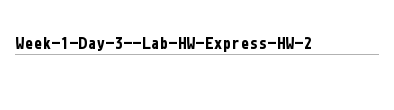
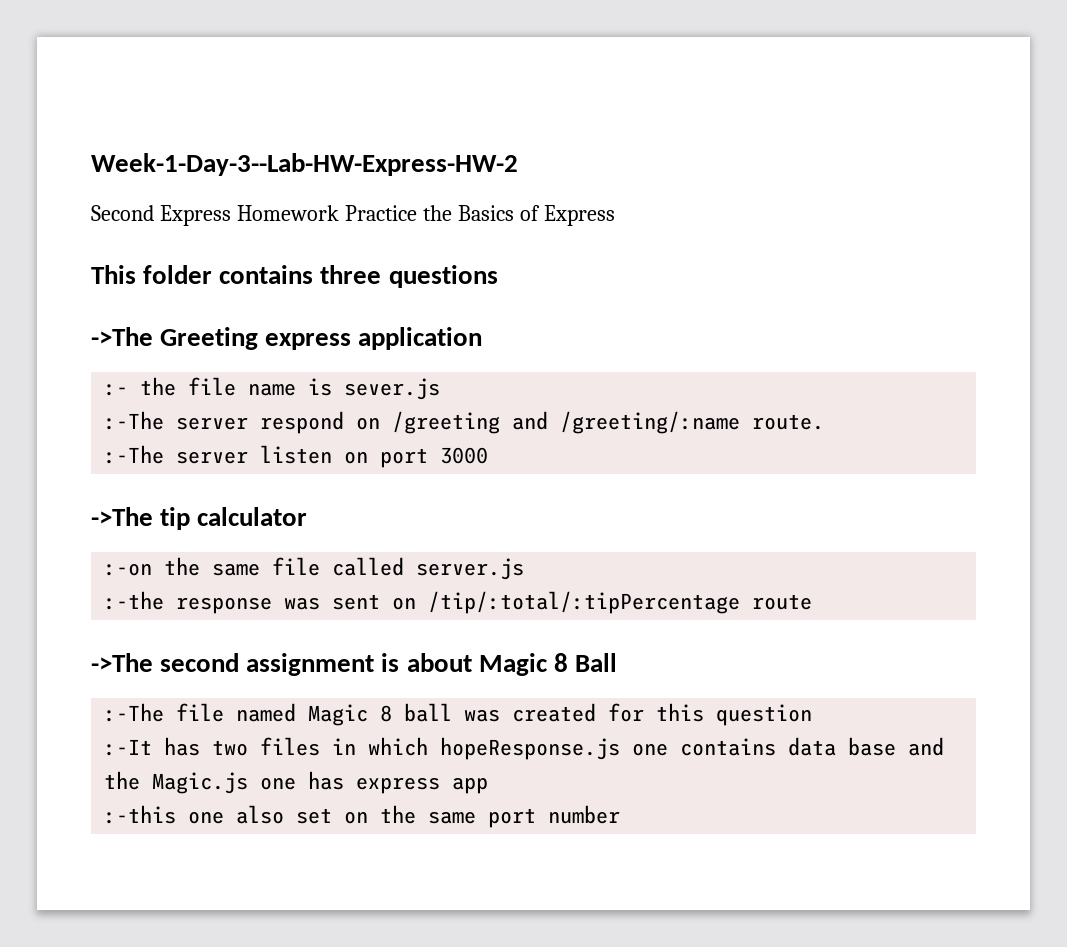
(312, 44) none -> [91,205,615,226] [91,265,498,288] [91,327,483,350] [104,377,441,400] [104,411,825,434] [104,445,489,468] [91,507,308,530] [104,557,525,580] [104,591,813,614] [91,653,618,676] [104,703,813,726] [104,737,945,760] [104,771,489,794] [104,805,621,828] // Second Express Homework Practice the Basics of Express // This folder contains three questions // ->The Greeting express application // :- the file name is sever.js // :-The server respond on /greeting and /greeting/:name route. // :-The server listen on port 3000 // ->The tip calculator // :-on the same file called server.js // :-the response was sent on /tip/:total/:tipPercentage route // ->The second assignment is about Magic 8 Ball // :-The file named Magic 8 ball was created for this question // :-It has two files in which hopeResponse.js one contains data base and the Magic.js one has express app // :-this one also set on the same port number

